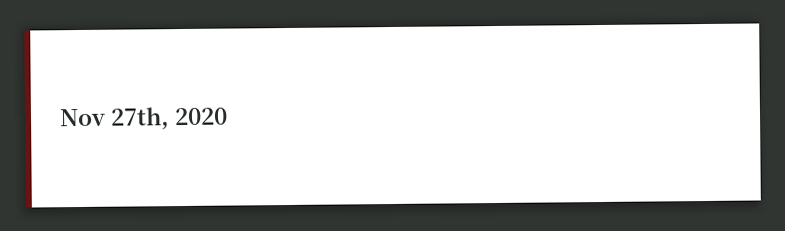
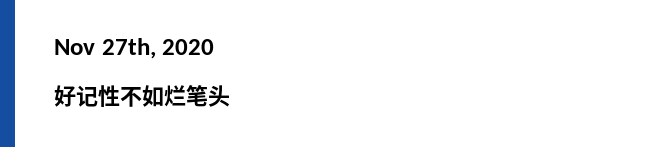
(229, 116) none -> [54,85,230,107] // 好记性不如烂笔头

